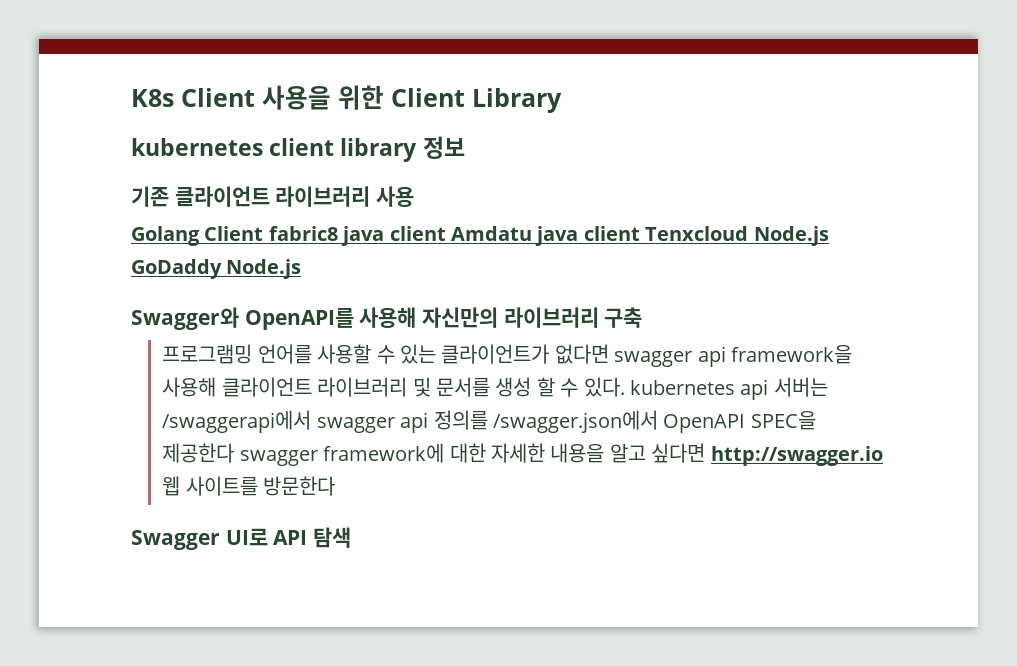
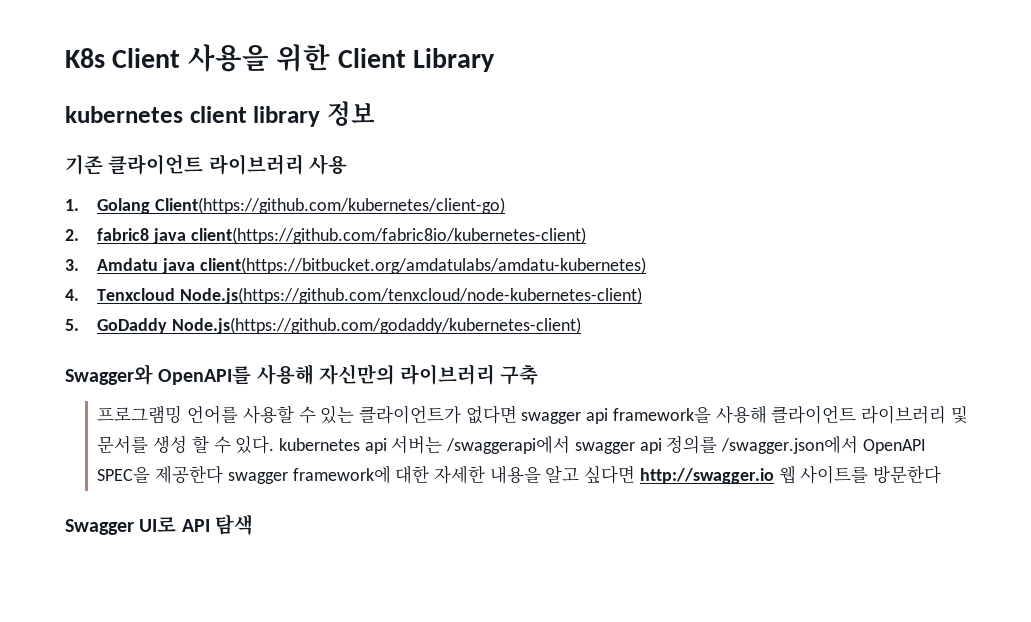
[131,226,829,246] [131,259,302,279] Golang Client fabric8 java client Amdatu java client Tenxcloud Node.js GoDaddy Node.js -> [65,197,506,214] [65,227,586,244] [65,257,646,274] [65,287,643,304] [65,317,582,334] 1. Golang Client(https://github.com/kubernetes/client-go) // 2. fabric8 java client(https://github.com/fabric8io/kubernetes-client) // 3. Amdatu java client(https://bitbucket.org/amdatulabs/amdatu-kubernetes) // 4. Tenxcloud Node.js(https://github.com/tenxcloud/node-kubernetes-client) // 5. GoDaddy Node.js(https://github.com/godaddy/kubernetes-client)

